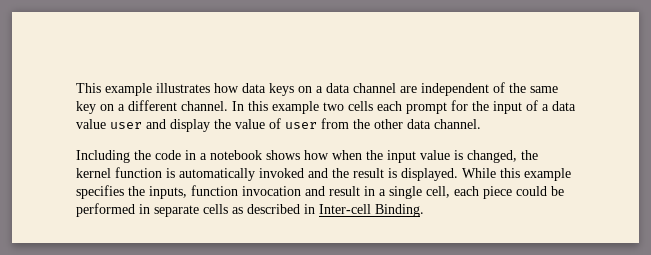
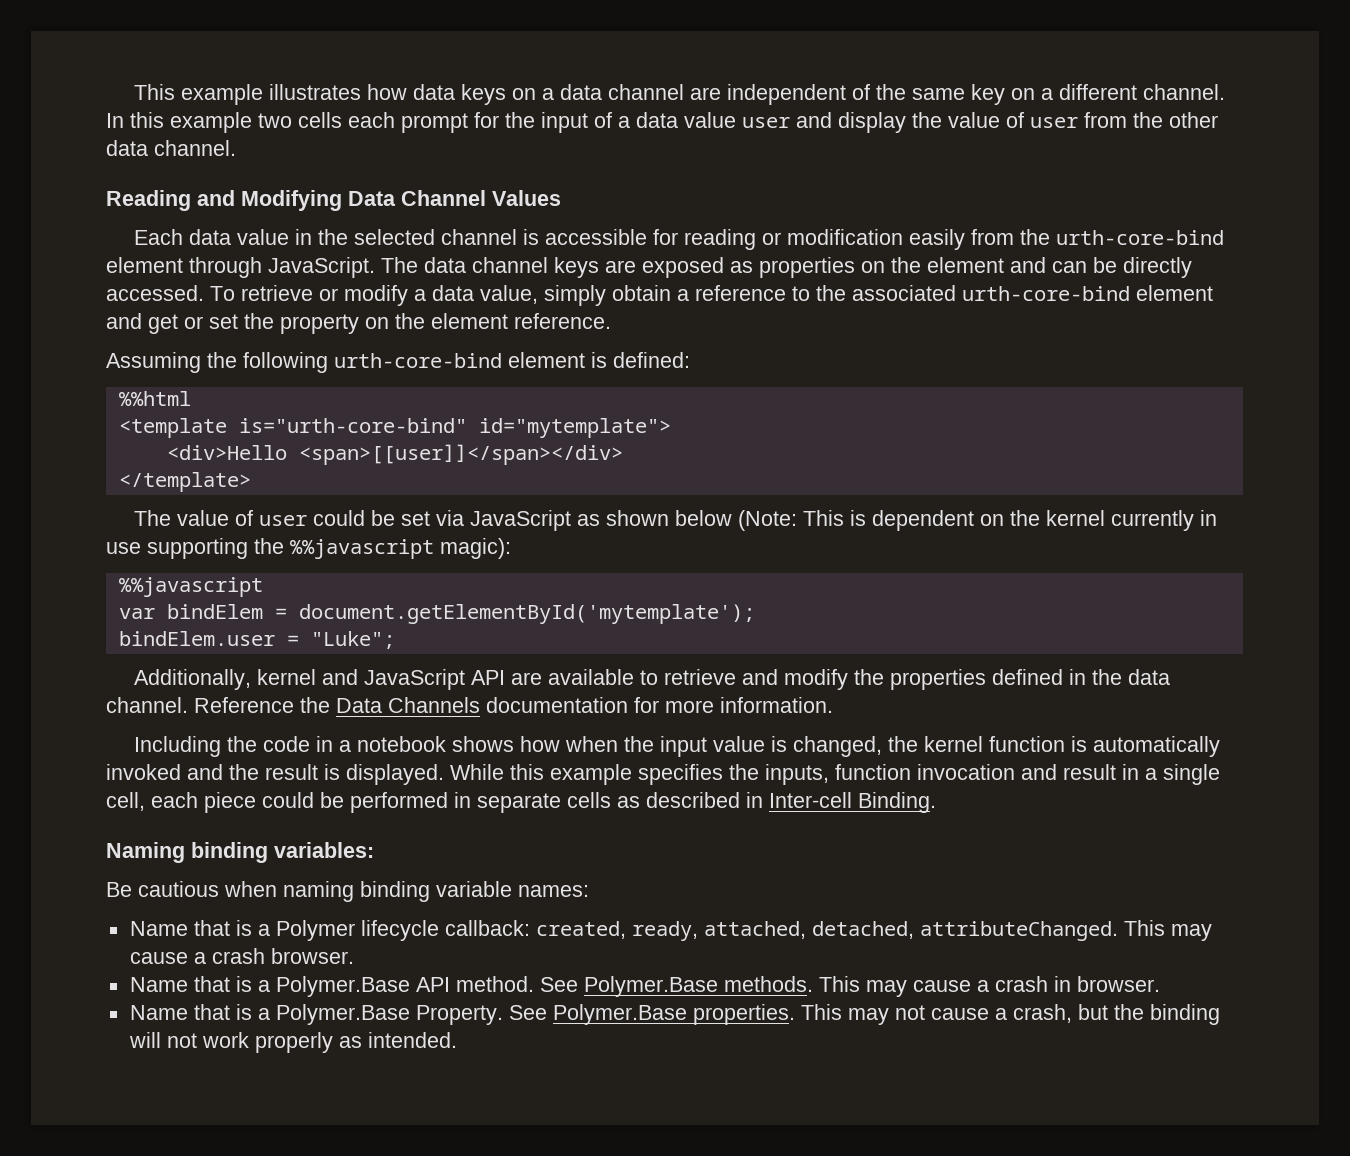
(481, 124) none -> [106,190,561,211] [134,229,1225,250] [106,257,1192,278] [106,285,1213,306] [106,313,611,334] [106,352,690,373] [118,391,191,406] [118,418,671,438] [166,444,623,465] [118,472,251,492] [134,510,1218,531] [106,538,511,559] [118,577,263,597] [118,604,755,624] [118,631,395,649] [134,669,1171,690] [106,697,833,713] // Reading and Modifying Data Channel Values // Each data value in the selected channel is accessible for reading or modification easily from the urth-core-bind element through JavaScript. The data channel keys are exposed as properties on the element and can be directly accessed. To retrieve or modify a data value, simply obtain a reference to the associated urth-core-bind element and get or set the property on the element reference. // Assuming the following urth-core-bind element is defined: // %%html // <template is="urth-core-bind" id="mytemplate"> // <div>Hello <span>[[user]]</span></div> // </template> // The value of user could be set via JavaScript as shown below (Note: This is dependent on the kernel currently in use supporting the %%javascript magic): // %%javascript // var bindElem = document.getElementById('mytemplate'); // bindElem.user = "Luke"; // Additionally, kernel and JavaScript API are available to retrieve and modify the properties defined in the data channel. Reference the Data Channels documentation for more information.
(424, 210) none -> [106,842,374,863] [106,881,589,902] [129,920,1212,941] [129,948,354,964] [129,976,1160,997] [129,1004,1220,1025] [128,1032,457,1053] // Naming binding variables: // Be cautious when naming binding variable names: // Name that is a Polymer lifecycle callback: created, ready, attached, detached, attributeChanged. This may cause a crash browser. // Name that is a Polymer.Base API method. See Polymer.Base methods. This may cause a crash in browser. // Name that is a Polymer.Base Property. See Polymer.Base properties. This may not cause a crash, but the binding will not work properly as intended.

